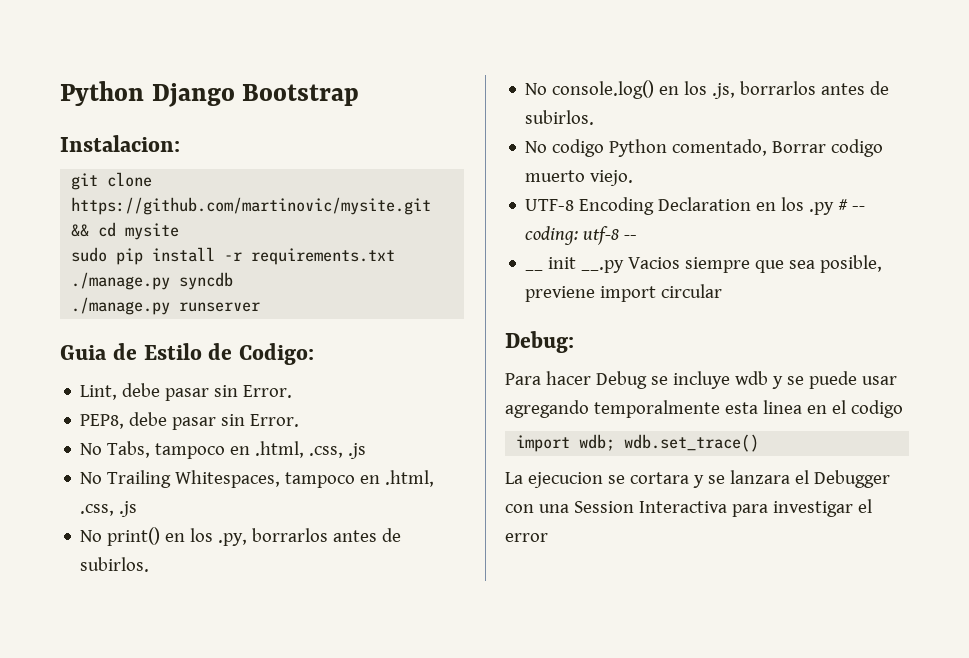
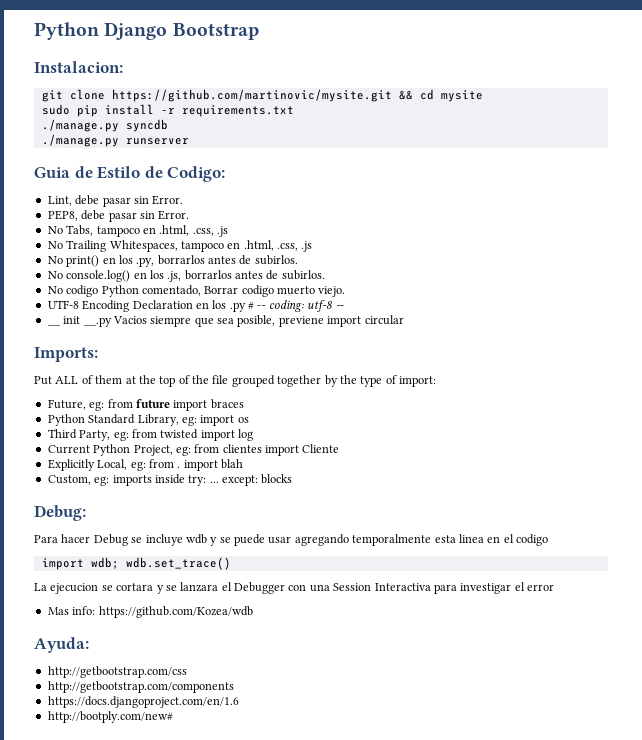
(723, 291) none -> [34,347,98,362] [34,375,436,387] [47,399,244,411] [47,414,249,426] [47,429,253,441] [47,444,340,456] [47,459,243,471] [47,474,293,486] // Imports: // Put ALL of them at the top of the file grouped together by the type of import: // Future, eg: from future import braces // Python Standard Library, eg: import os // Third Party, eg: from twisted import log // Current Python Project, eg: from clientes import Cliente // Explicitly Local, eg: from . import blah // Custom, eg: imports inside try: ... except: blocks
(548, 537) none -> [47,606,253,618] [34,637,89,653] [47,666,187,678] [47,681,234,693] [47,696,239,708] [47,711,173,723] // Mas info: https://github.com/Kozea/wdb // Ayuda: // http://getbootstrap.com/css // http://getbootstrap.com/components // https://docs.djangoproject.com/en/1.6 // http://bootply.com/new#

